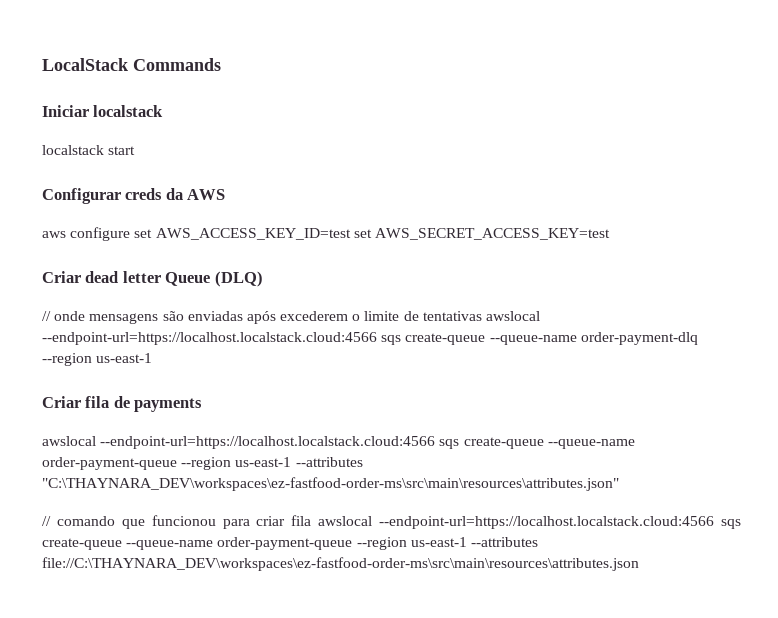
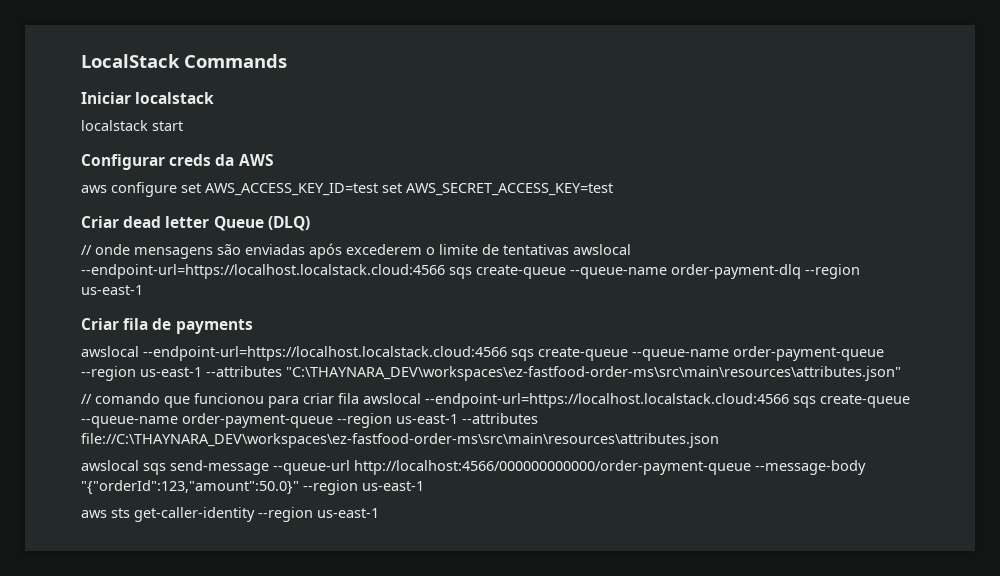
(639, 564) none -> [81,460,866,475] [81,480,424,495] [81,507,379,522] // awslocal sqs send-message --queue-url http://localhost:4566/000000000000/order-payment-queue --message-body "{"orderId":123,"amount":50.0}" --region us-east-1 // aws sts get-caller-identity --region us-east-1

